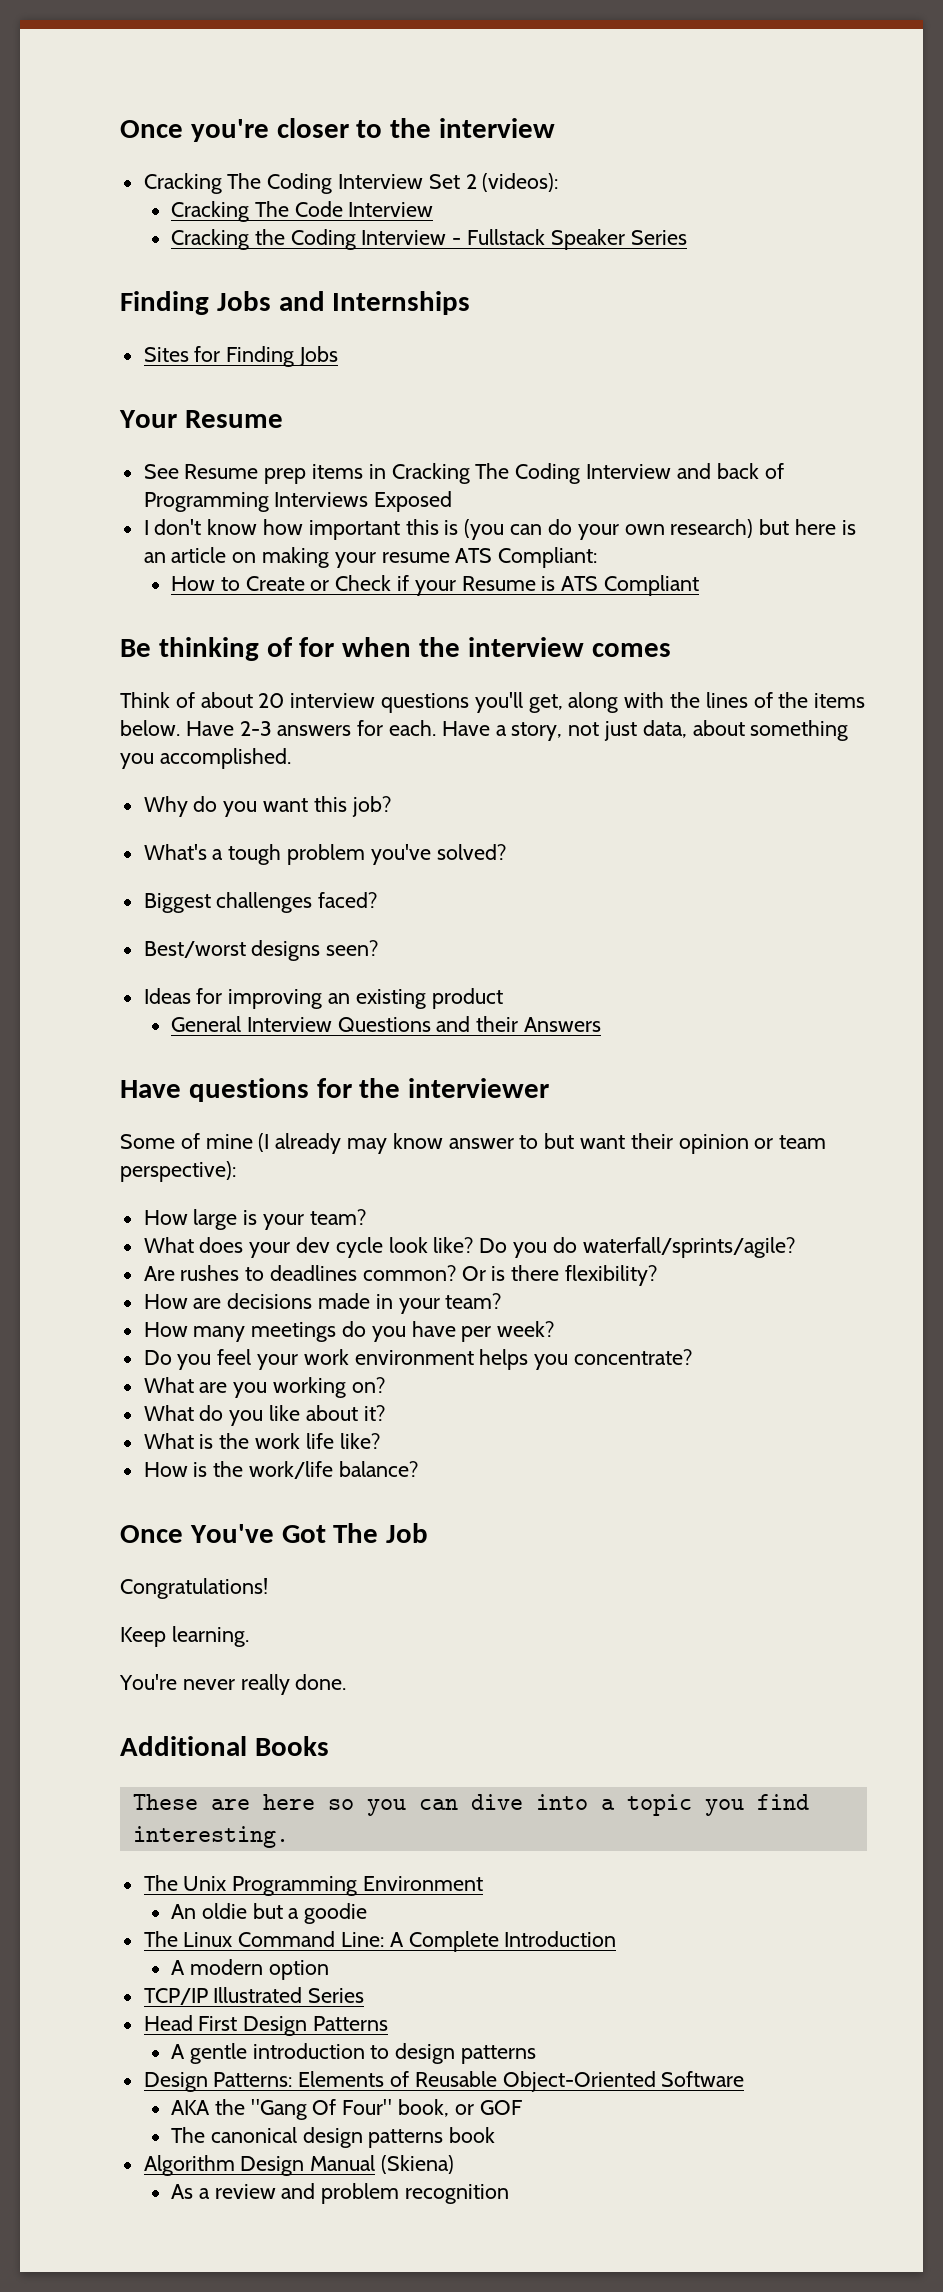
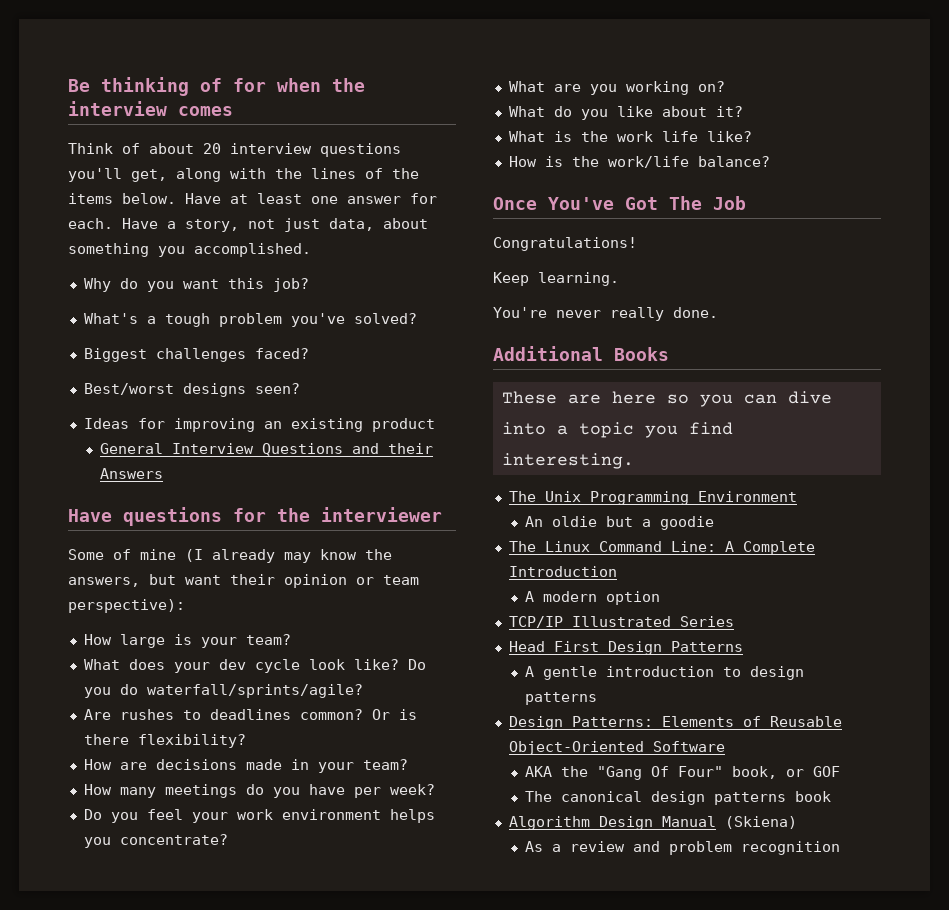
[120,118,556,142] [143,173,559,194] [170,201,434,222] [170,229,687,250] [120,291,471,315] [143,346,339,367] [119,410,283,428] [143,463,784,484] [143,491,453,512] [143,519,856,540] [143,547,598,568] [170,575,699,596] Once you're closer to the interview // Cracking The Coding Interview Set 2 (videos): // Cracking The Code Interview // Cracking the Coding Interview - Fullstack Speaker Series // Finding Jobs and Internships // Sites for Finding Jobs // Your Resume // See Resume prep items in Cracking The Coding Interview and back of Programming Interviews Exposed // I don't know how important this is (you can do your own research) but here is an article on making your resume ATS Compliant: // How to Create or Check if your Resume is ATS Compliant // -> (68, 85) none
[239,721,352,736] 2-3 answers -> [230,193,401,204] at least one answer
[448,1135,539,1149] answer to -> [365,549,392,560] [68,577,140,587] the answers,

